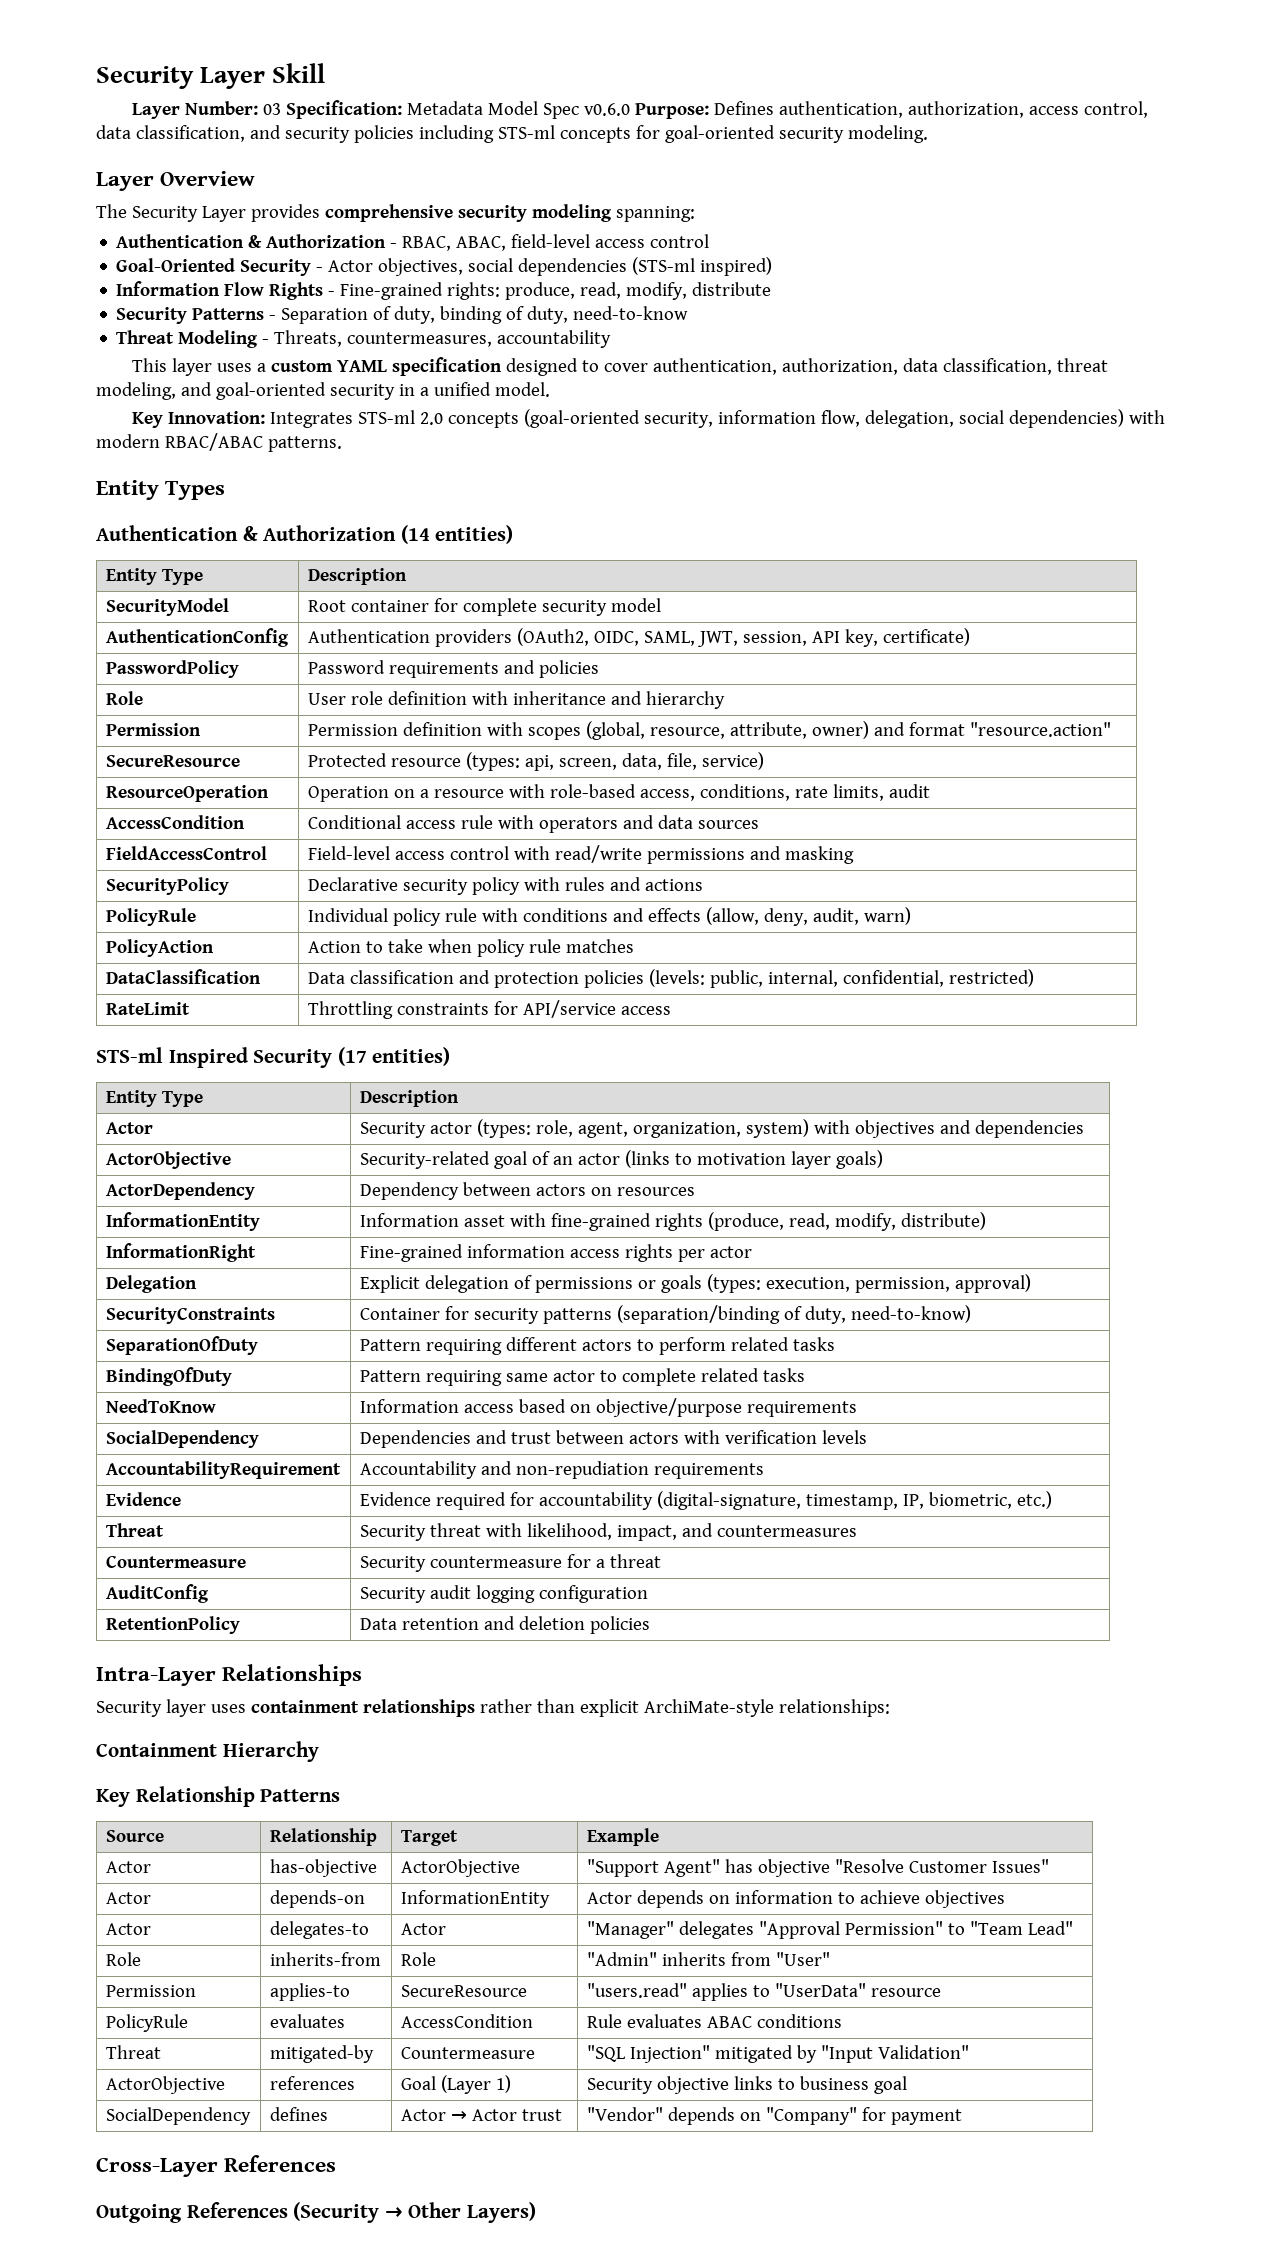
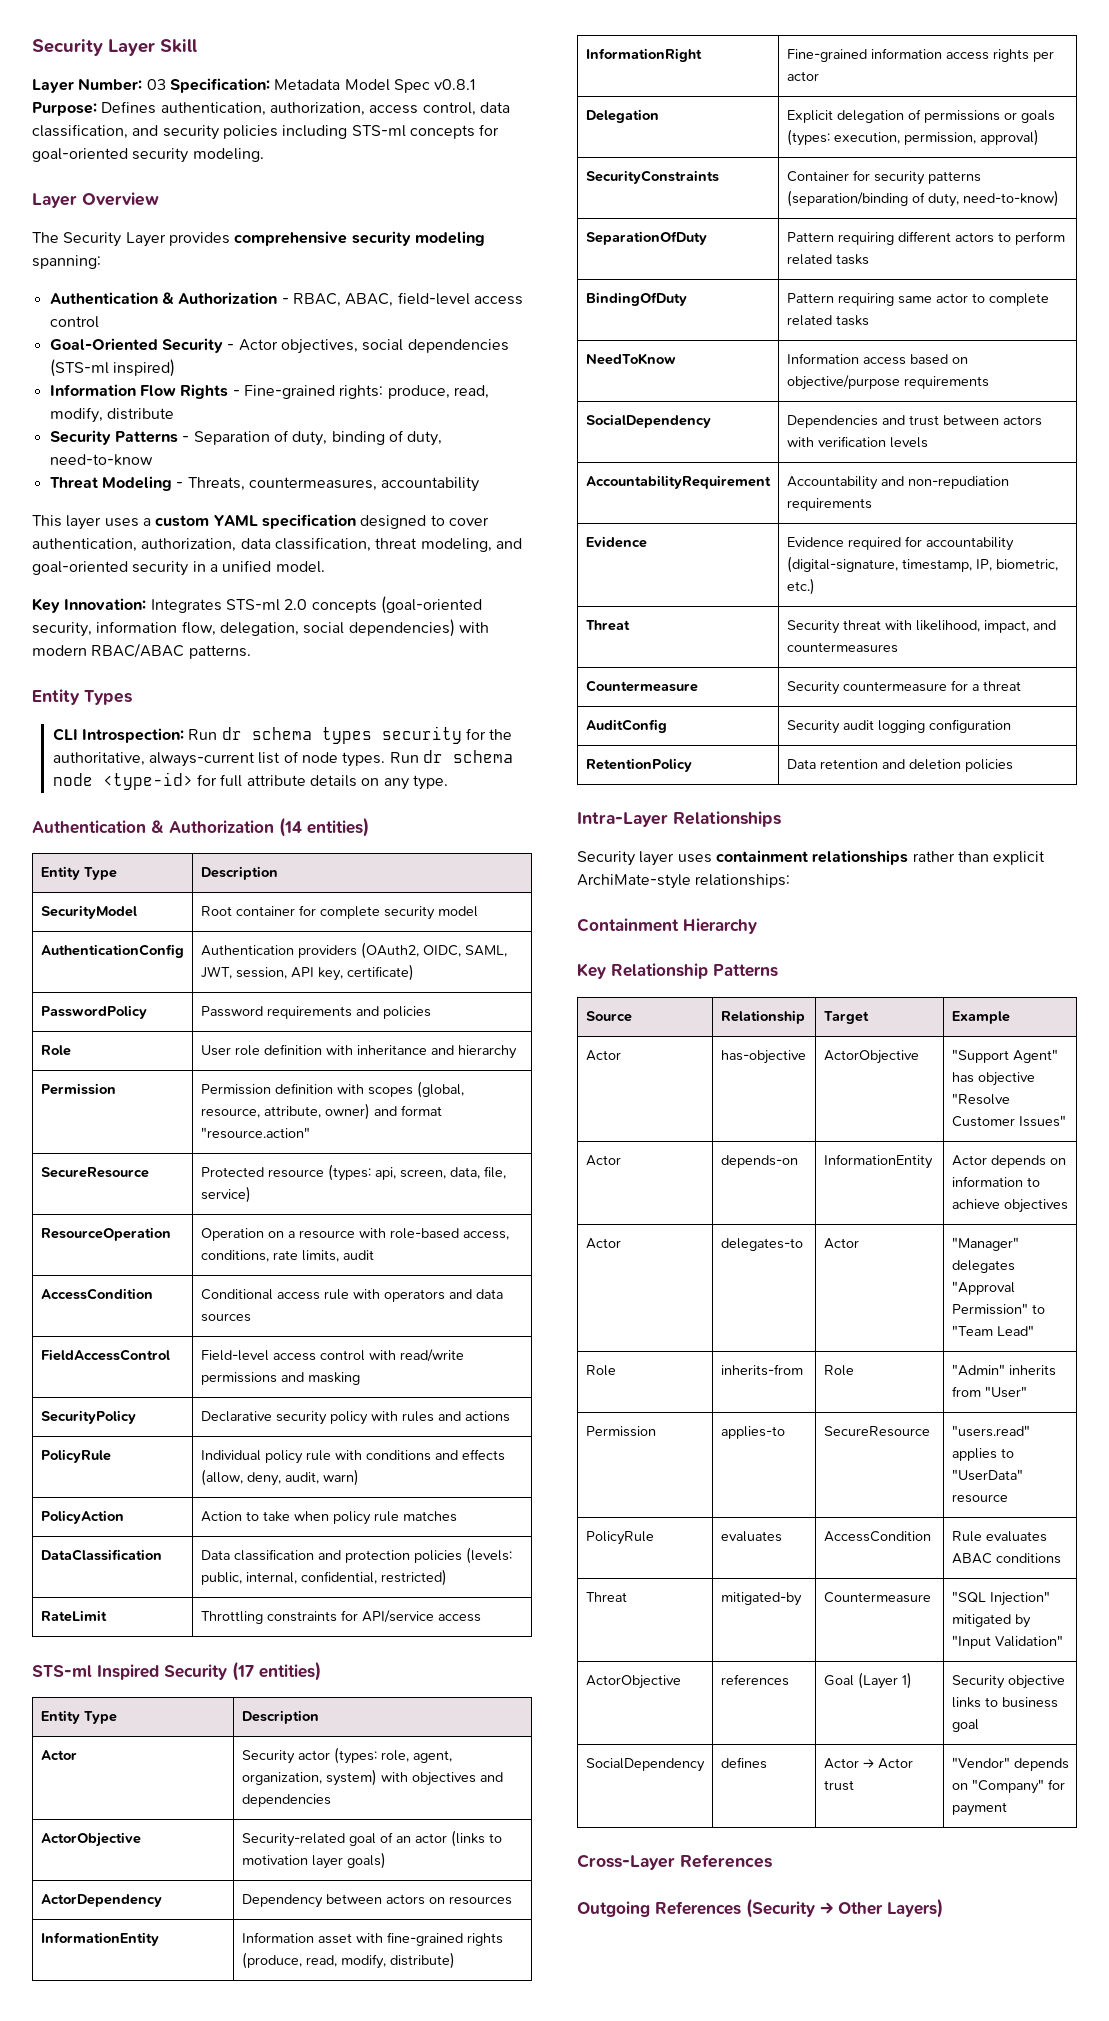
[584,103,631,116] v0.6.0 -> [434,79,476,90] v0.8.1
(226, 490) none -> [52,726,513,744] [52,750,513,767] [52,772,448,790] // CLI Introspection: Run dr schema types security for the authoritative, always-current list of node types. Run dr schema node <type-id> for full attribute details on any type.

